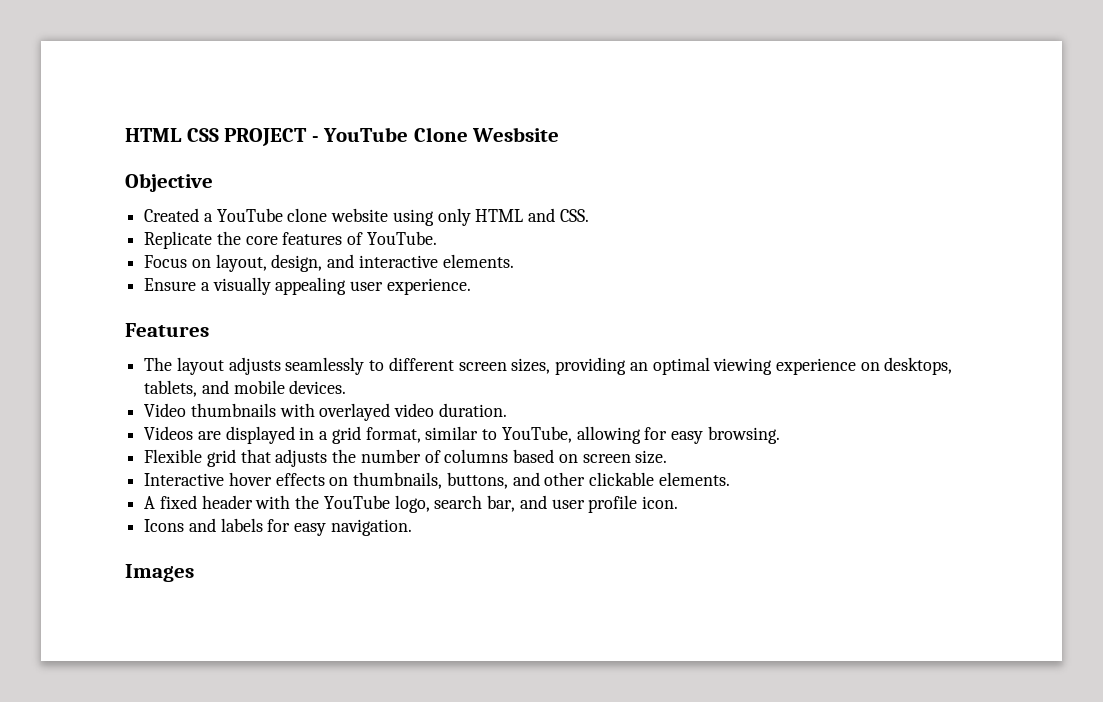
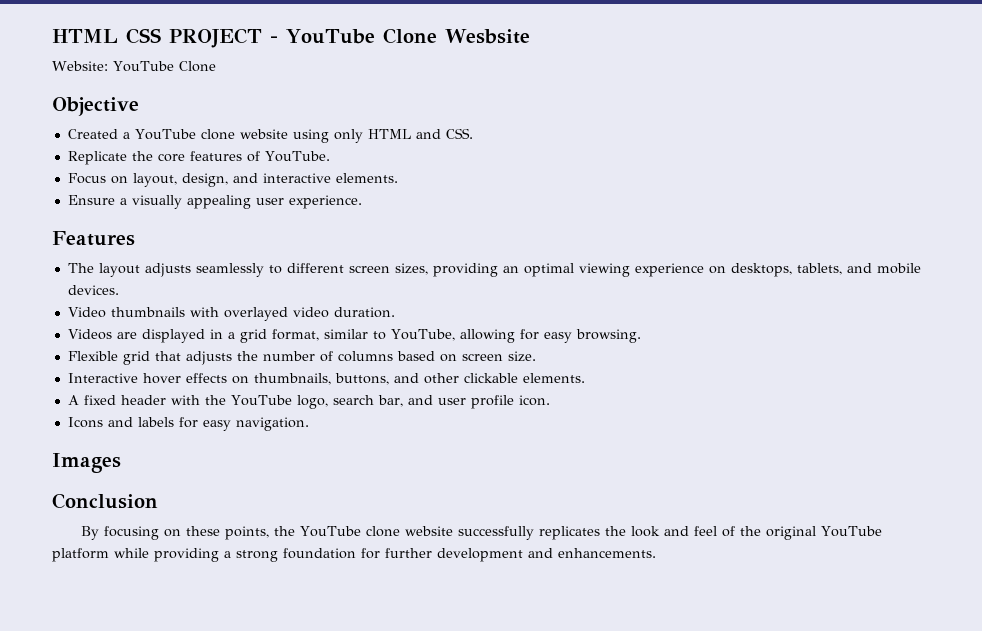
(560, 134) none -> [52,61,216,72] // Website: YouTube Clone
(194, 573) none -> [52,493,158,509] [81,526,883,540] [52,548,656,562] // Conclusion // By focusing on these points, the YouTube clone website successfully replicates the look and feel of the original YouTube platform while providing a strong foundation for further development and enhancements.

